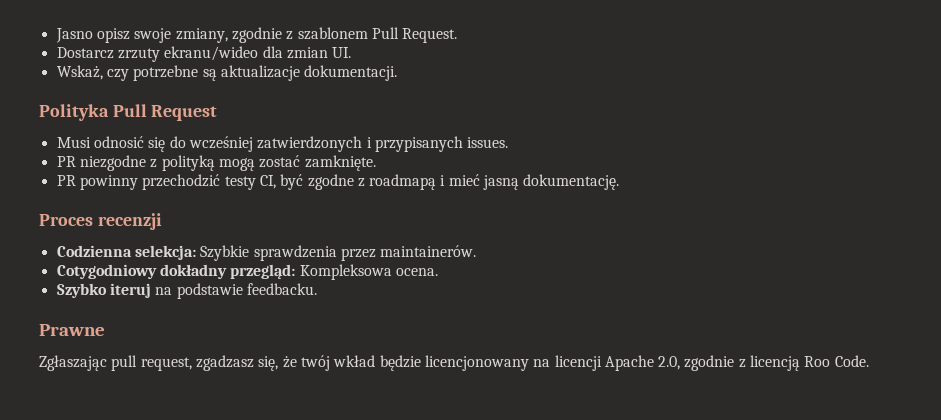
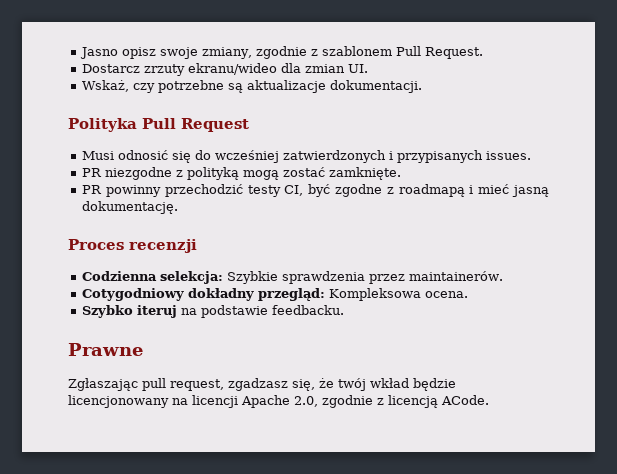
[804,355,869,367] Roo Code. -> [441,395,489,405] ACode.

